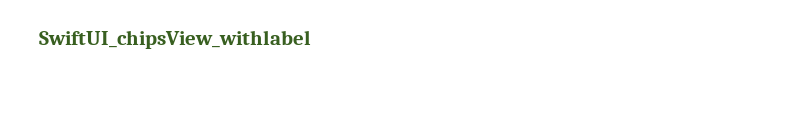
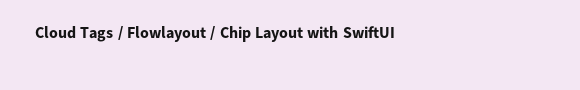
[39,30,311,49] SwiftUI_chipsView_withlabel -> [35,26,395,42] Cloud Tags / Flowlayout / Chip Layout with SwiftUI

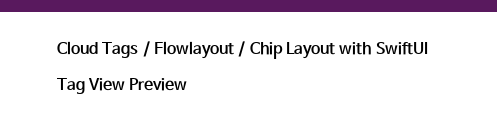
(395, 32) none -> [57,78,188,94] // Tag View Preview

